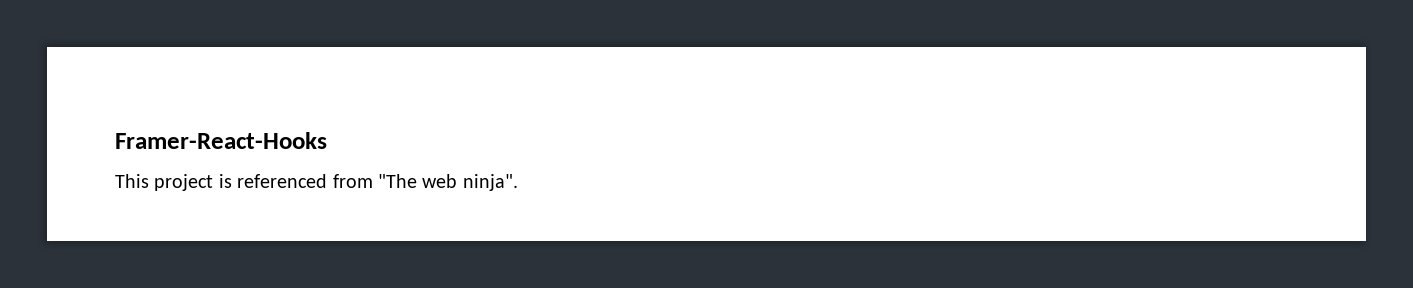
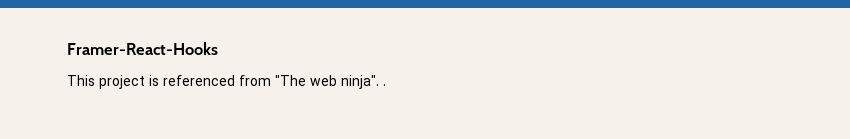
(518, 182) none -> [383,84,386,86] .

